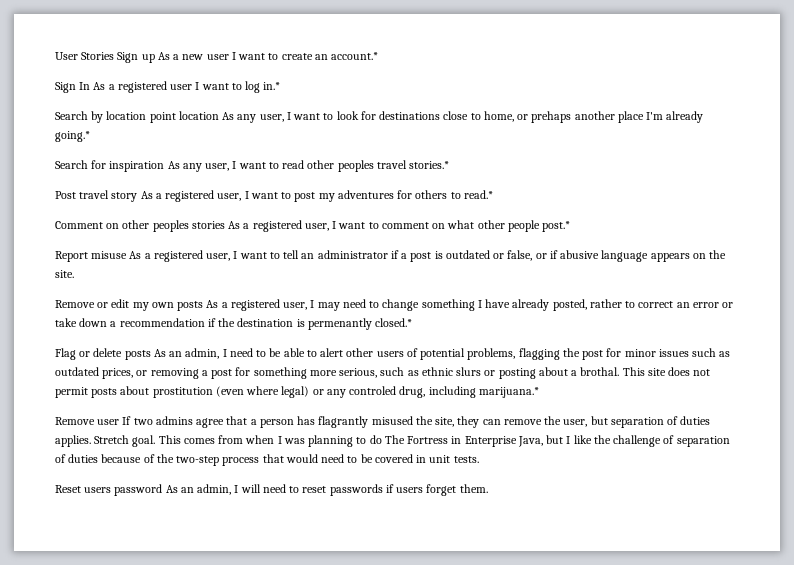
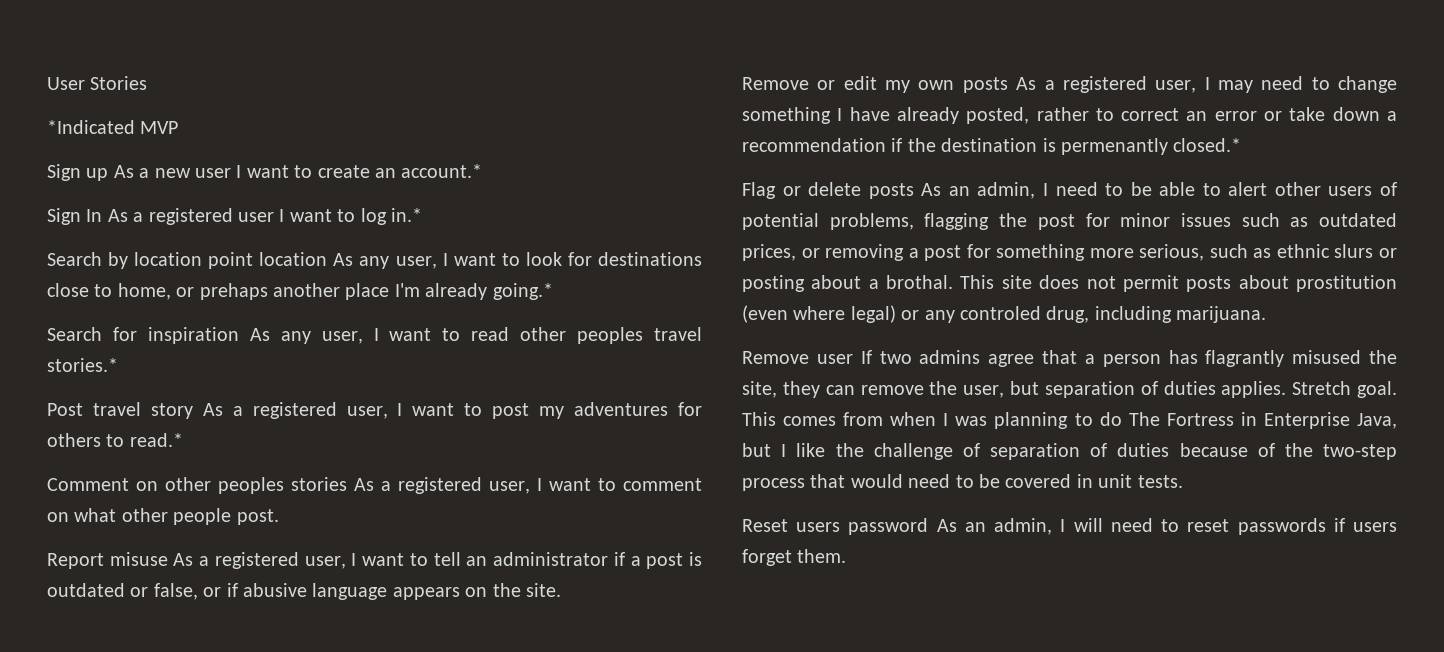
(115, 56) none -> [47,120,179,134] // *Indicated MVP //
[542,221,571,232] post.* -> [236,509,279,525] post.
[478,387,539,398] marijuana.* -> [1176,306,1267,323] marijuana.

